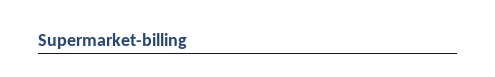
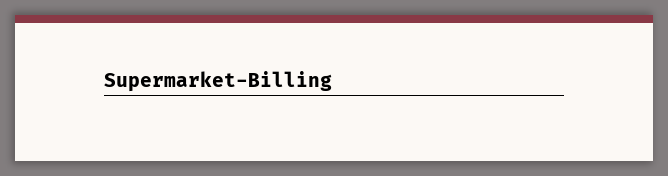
[38,33,187,49] Supermarket-billing -> [104,71,332,92] Supermarket-Billing

